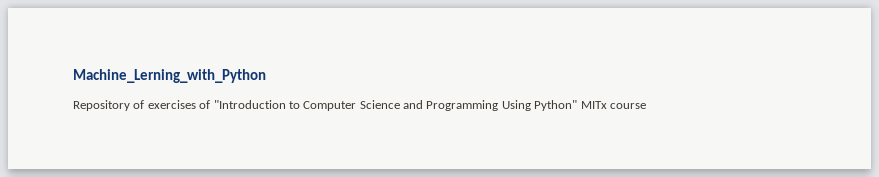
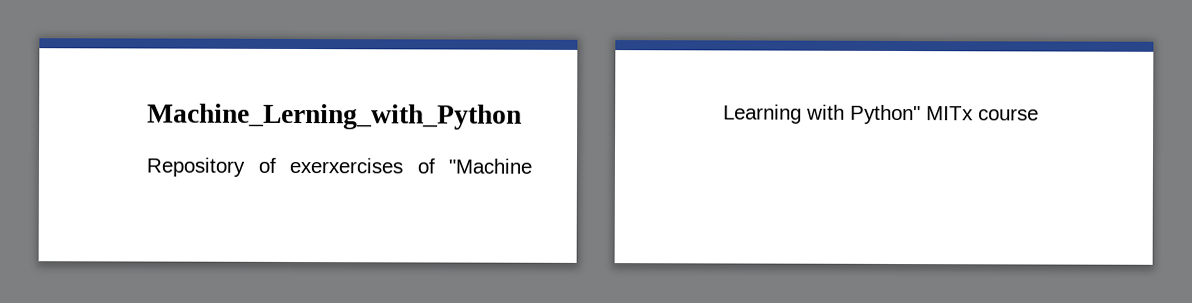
[147,100,531,111] exercises of "Introduction to Computer Science and Programming Using -> [289,157,532,174] [723,104,845,124] exerxercises of "Machine Learning with

